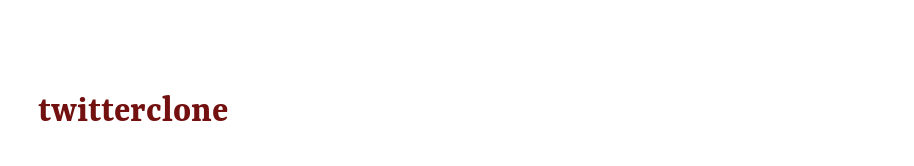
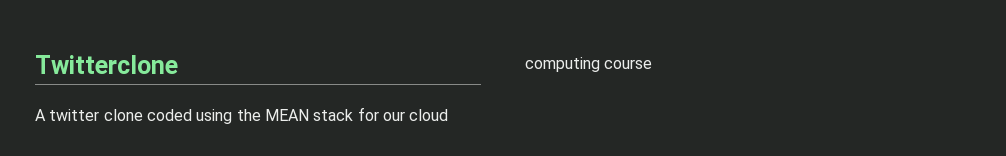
[38,95,228,121] twitterclone -> [35,55,178,74] [35,107,449,124] [525,57,653,72] Twitterclone // A twitter clone coded using the MEAN stack for our cloud computing course

